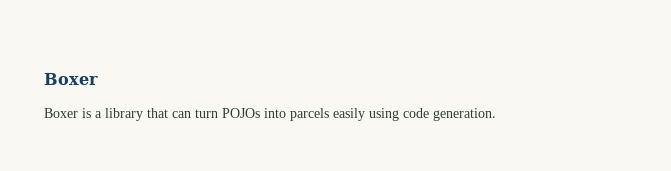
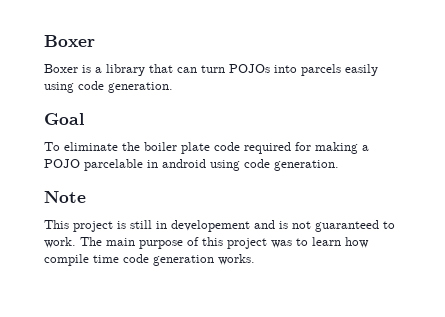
(496, 114) none -> [44,113,84,125] [44,142,369,154] [44,159,339,171] [44,191,86,203] [44,220,395,232] [44,237,369,249] [44,254,255,266] // Goal // To eliminate the boiler plate code required for making a POJO parcelable in android using code generation. // Note // This project is still in developement and is not guaranteed to work. The main purpose of this project was to learn how compile time code generation works.

